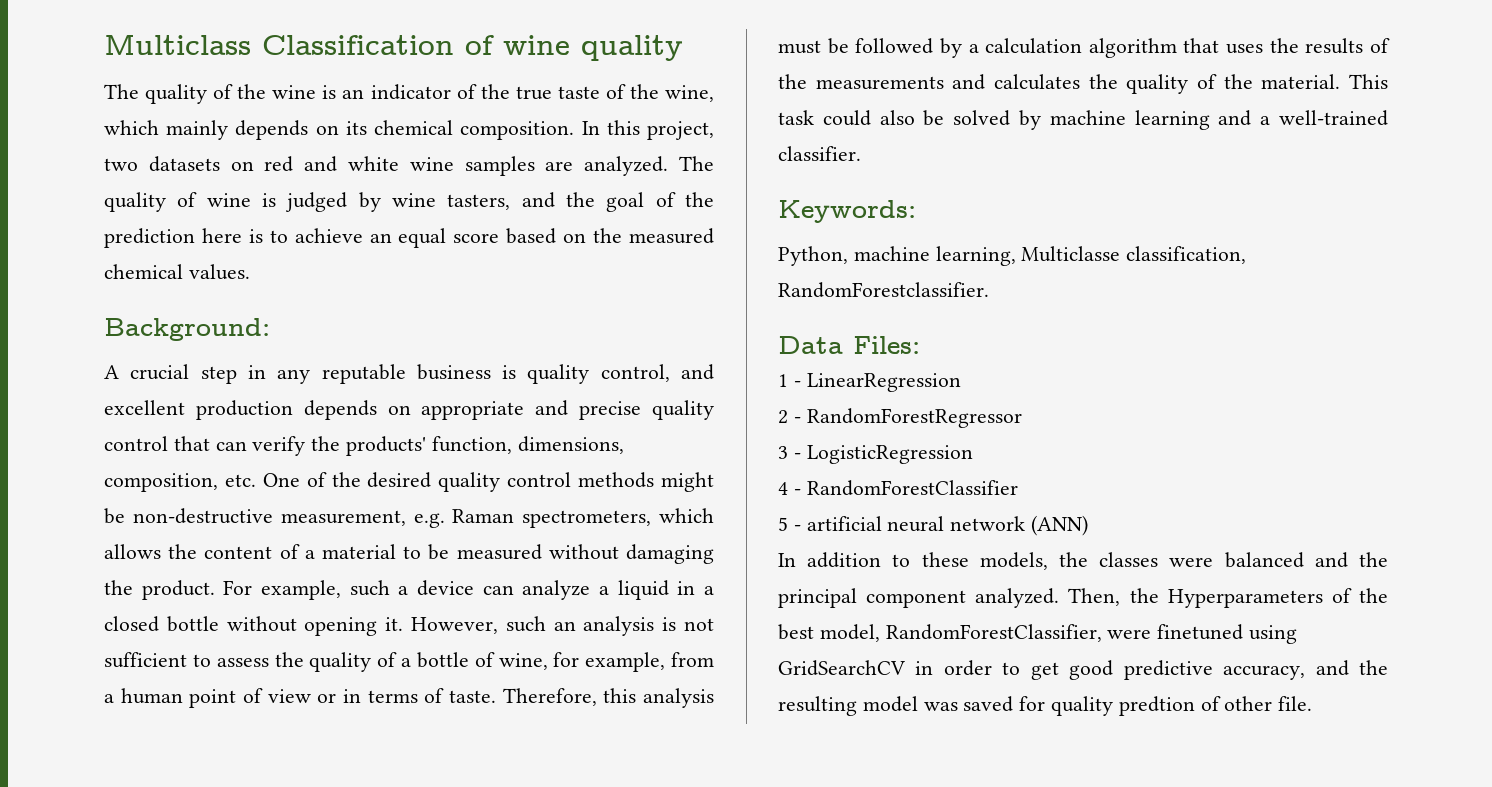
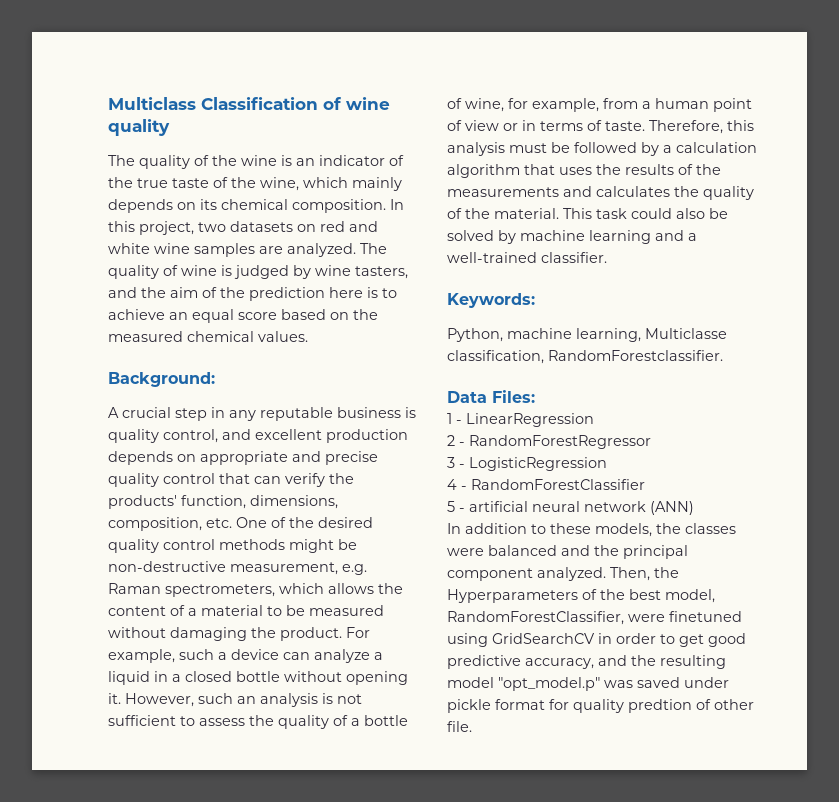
[606,192,645,212] goal -> [170,287,198,298] aim
(918, 704) none -> [498,677,600,691] "opt_model.p"
(1014, 704) none -> [684,677,729,688] [447,699,545,713] under pickle format

